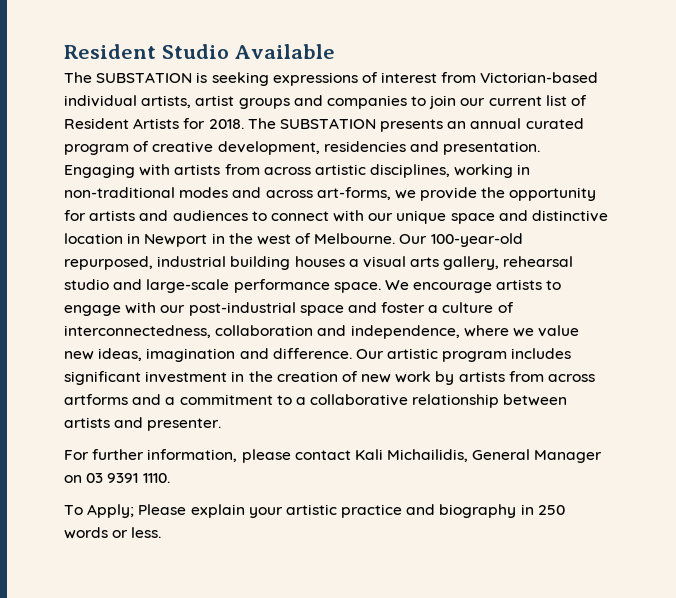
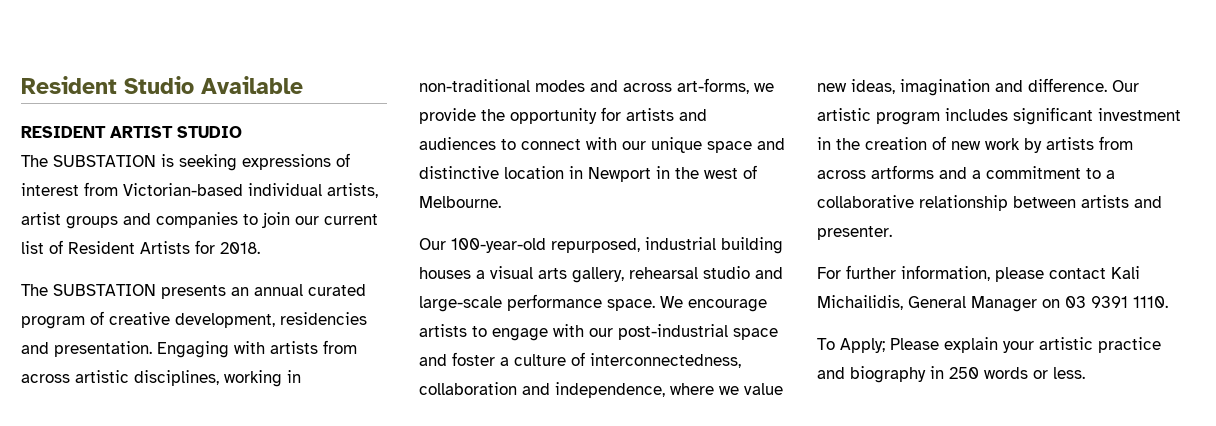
(335, 51) none -> [21,126,242,138] // RESIDENT ARTIST STUDIO
(244, 124) none -> (260, 248) //
(396, 238) none -> (501, 202) //

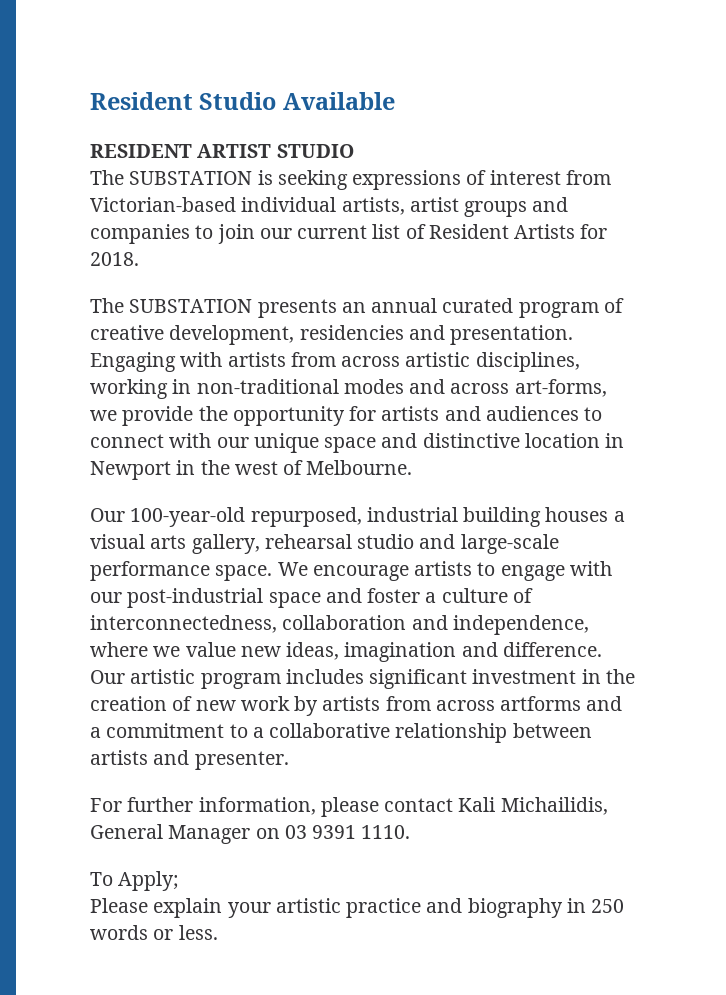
(885, 345) none -> (180, 881) //

